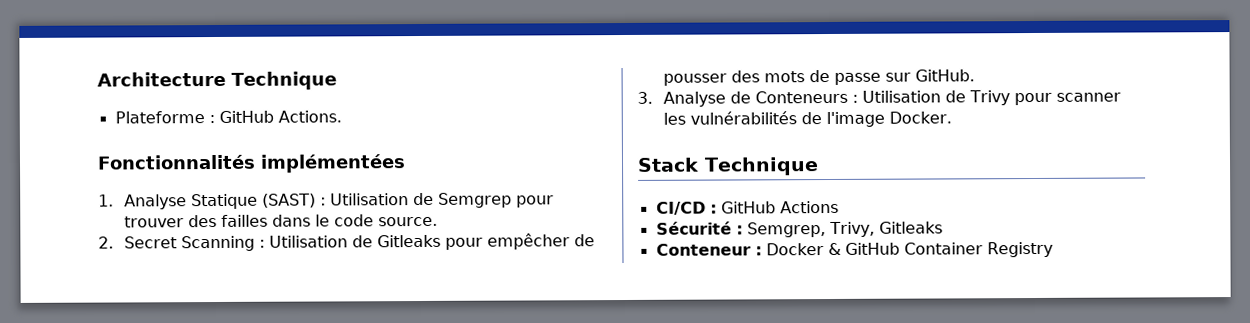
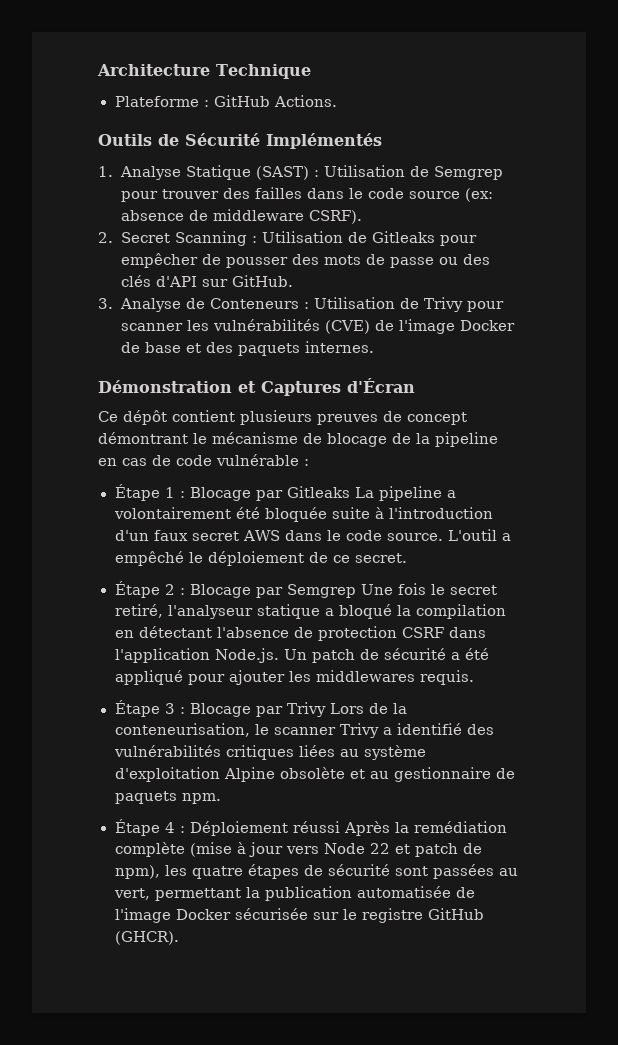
[97,154,406,173] Fonctionnalités implémentées -> [98,133,382,149] Outils de Sécurité Implémentés
[378,216,439,227] source. -> [408,188,493,202] [120,209,362,224] source (ex: absence de middleware CSRF).
(882, 78) none -> [438,254,490,265] [120,275,197,287] ou des clés d'API
[801,111,953,128] [637,157,819,176] [655,200,839,215] [655,221,943,238] [655,241,1053,258] de l'image Docker. // Stack Technique // CI/CD : GitHub Actions // Sécurité : Semgrep, Trivy, Gitleaks // Conteneur : Docker & GitHub Container Registry -> [324,319,515,334] [120,341,374,356] [98,378,415,396] [98,410,467,425] [98,432,498,447] [98,454,309,466] [114,484,456,501] [113,507,493,522] [114,529,511,541] [114,551,407,566] [114,581,497,598] [114,604,506,619] [114,626,486,641] [114,648,489,663] [114,670,474,685] [114,700,407,717] [114,723,494,738] [113,745,426,760] [114,767,515,782] [114,791,221,804] [114,819,507,836] [114,842,482,857] [114,864,518,879] [113,886,475,901] [114,908,484,923] [114,931,179,945] (CVE) de l'image Docker de base et des paquets internes. // Démonstration et Captures d'Écran // Ce dépôt contient plusieurs preuves de concept démontrant le mécanisme de blocage de la pipeline en cas de code vulnérable : // Étape 1 : Blocage par Gitleaks La pipeline a volontairement été bloquée suite à l'introduction d'un faux secret AWS dans le code source. L'outil a empêché le déploiement de ce secret. // Étape 2 : Blocage par Semgrep Une fois le secret retiré, l'analyseur statique a bloqué la compilation en détectant l'absence de protection CSRF dans l'application Node.js. Un patch de sécurité a été appliqué pour ajouter les middlewares requis. // Étape 3 : Blocage par Trivy Lors de la conteneurisation, le scanner Trivy a identifié des vulnérabilités critiques liées au système d'exploitation Alpine obsolète et au gestionnaire de paquets npm. // Étape 4 : Déploiement réussi Après la remédiation complète (mise à jour vers Node 22 et patch de npm), les quatre étapes de sécurité sont passées au vert, permettant la publication automatisée de l'image Docker sécurisée sur le registre GitHub (GHCR).

